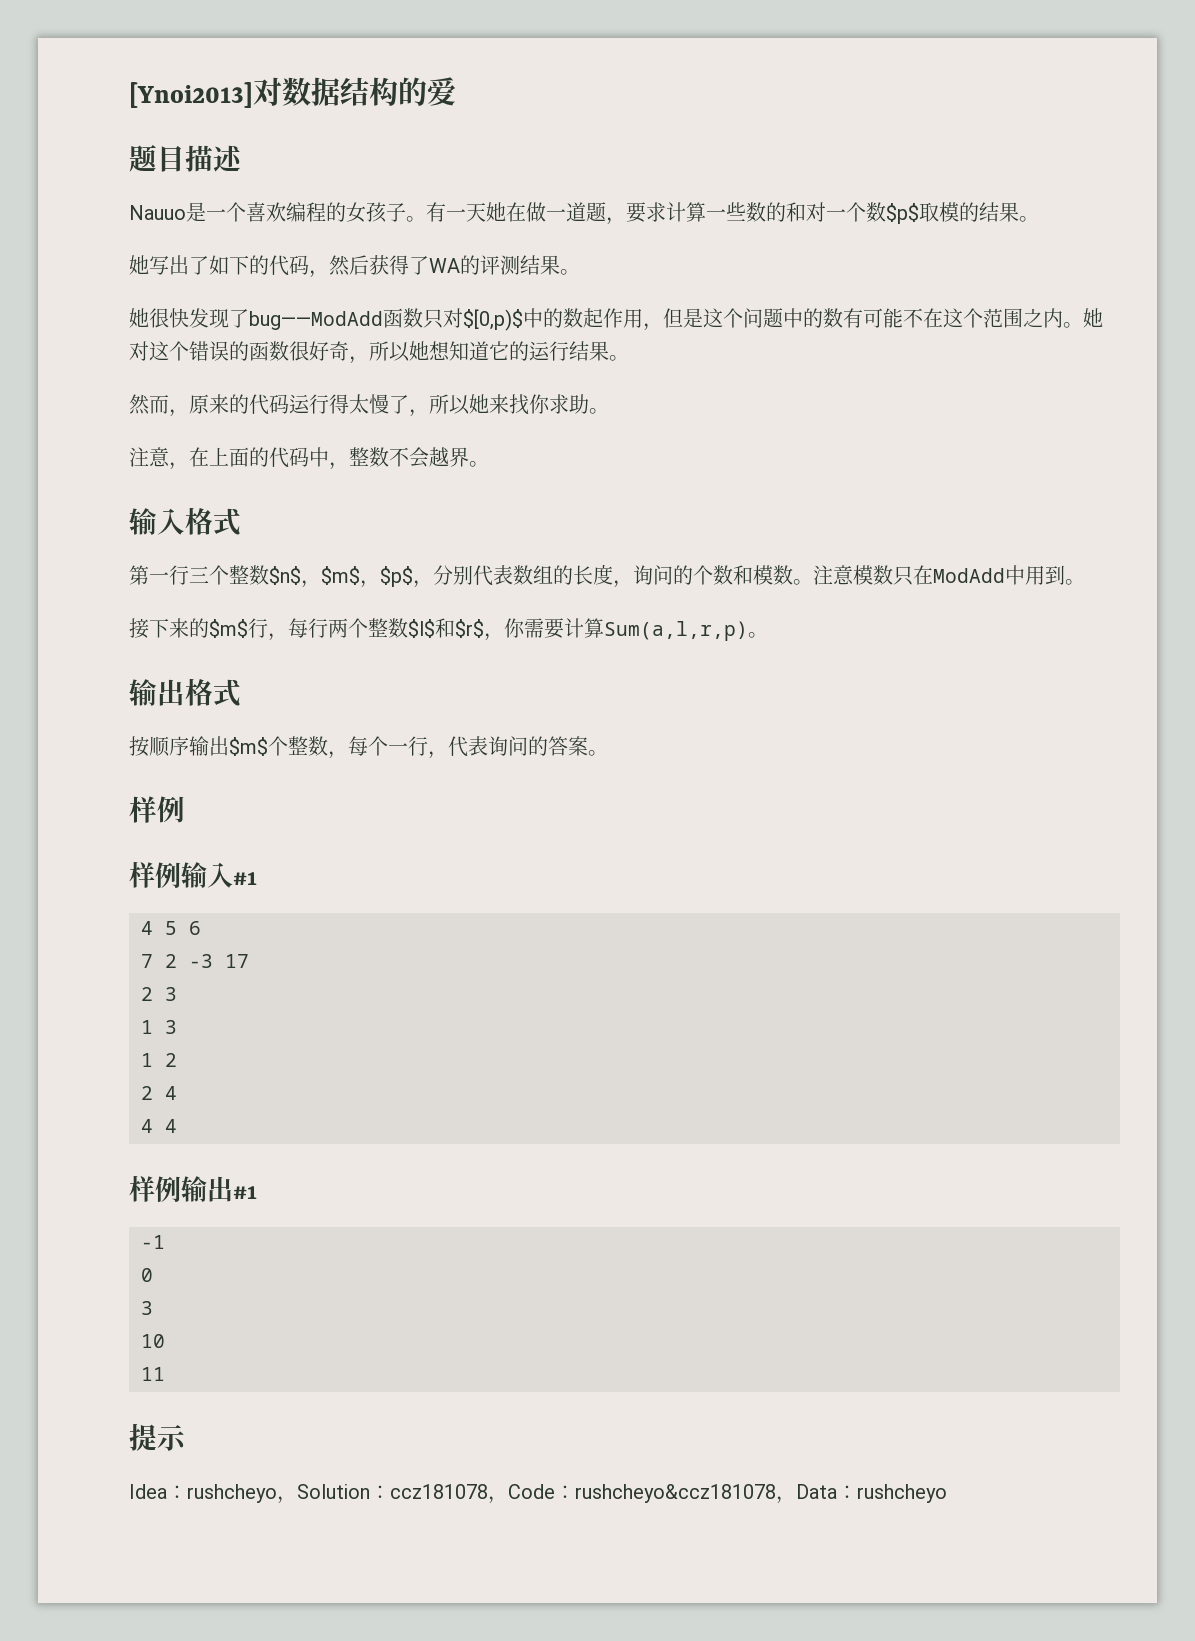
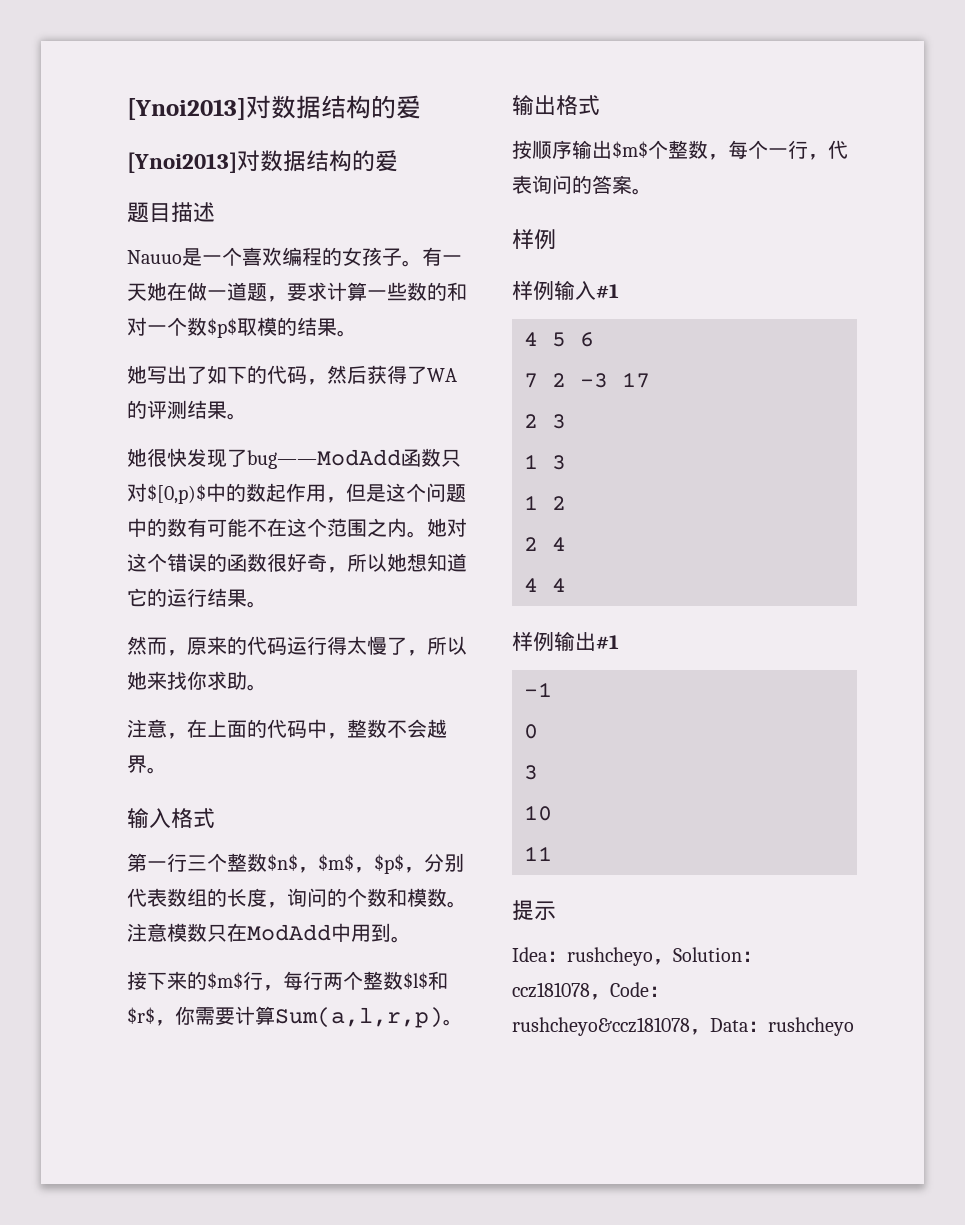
[129,77,456,108] [Ynoi2013]对数据结构的爱 -> [127,95,421,120] [127,150,398,173] [Ynoi2013]对数据结构的爱 // [Ynoi2013]对数据结构的爱

